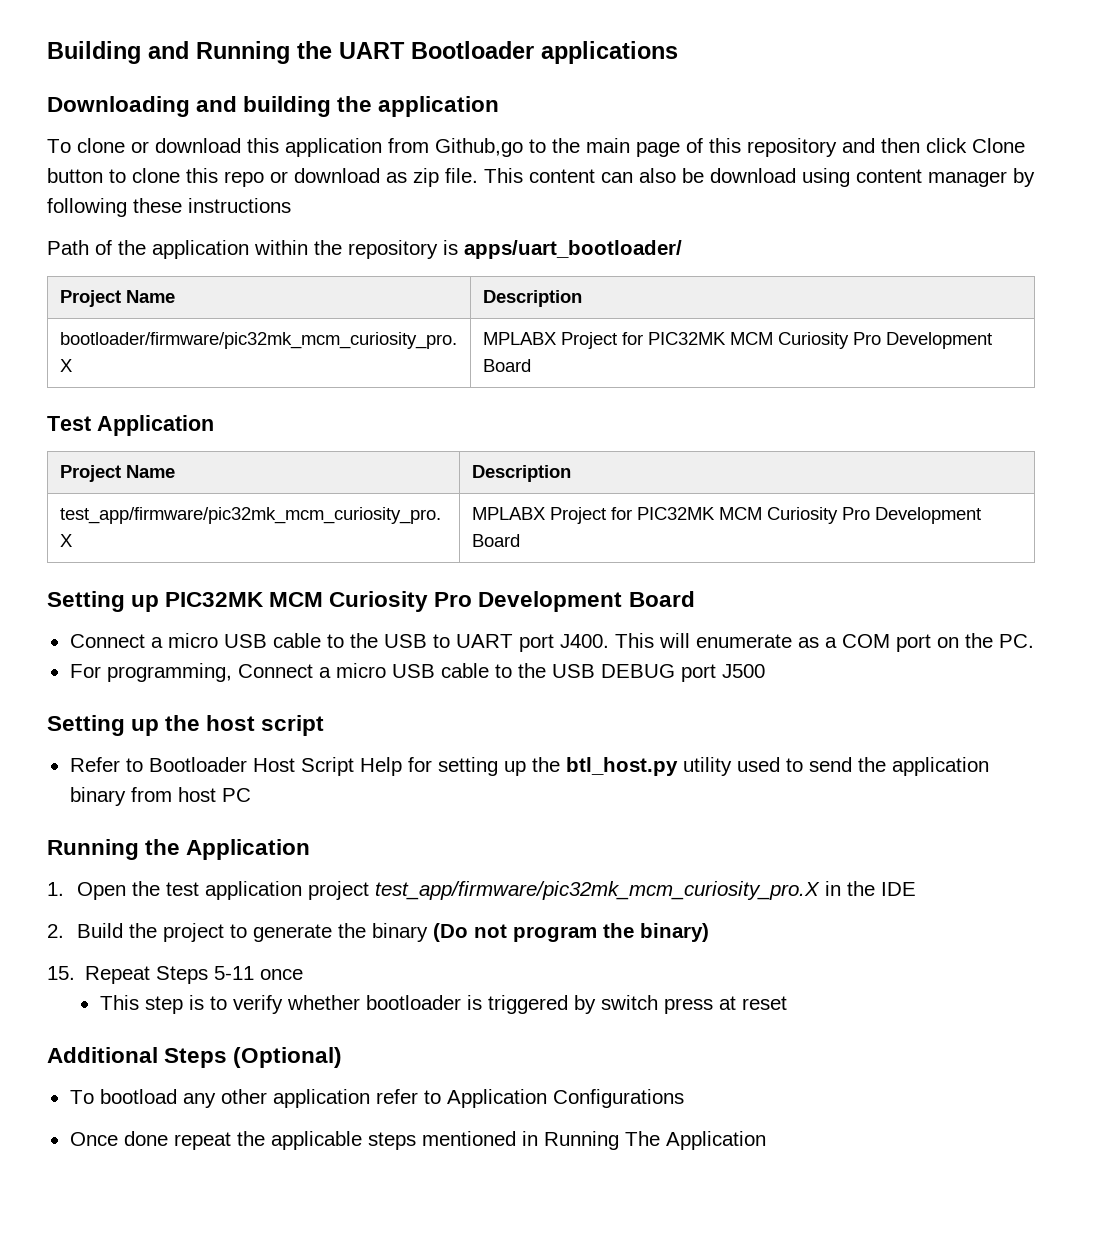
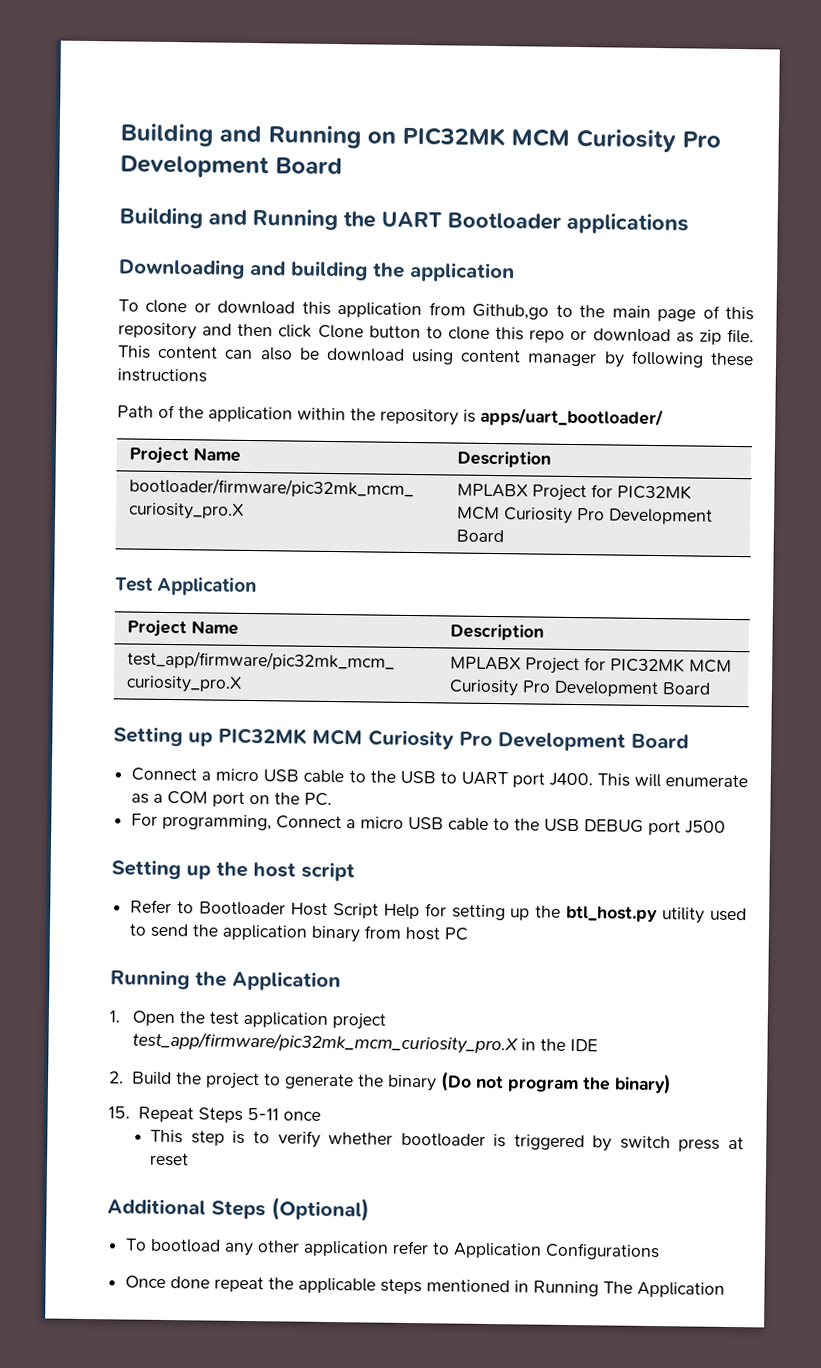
[47,41,290,64] Building and Running -> [120,123,721,153] [120,155,343,179] [119,207,338,231] Building and Running on PIC32MK MCM Curiosity Pro Development Board // Building and Running

